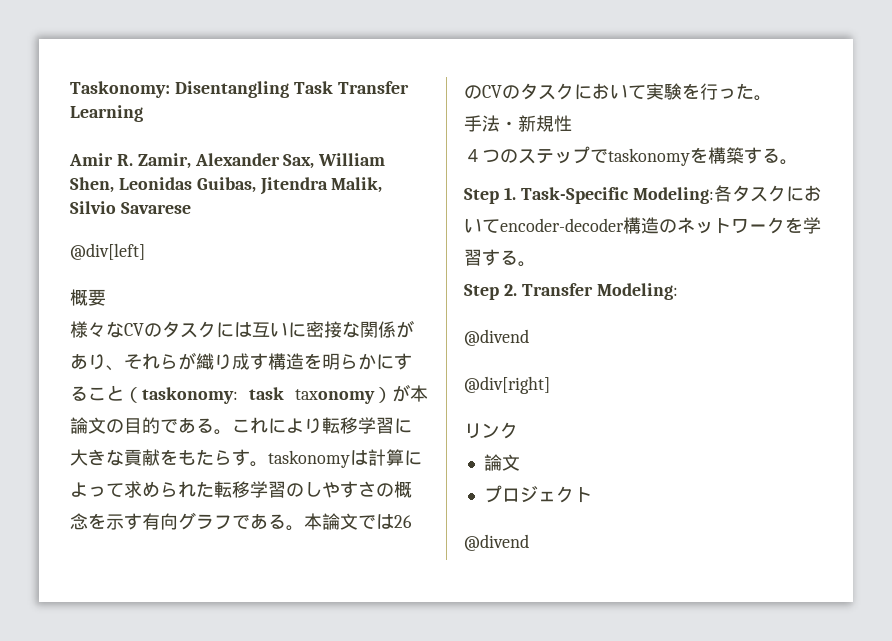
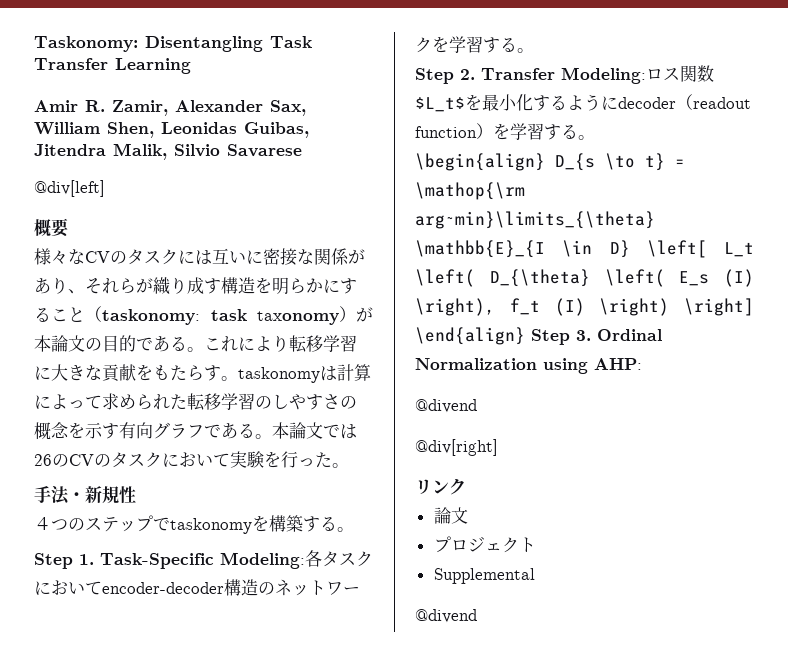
(678, 291) none -> [646,65,714,82] [415,94,751,112] [415,123,595,140] [415,153,685,171] [415,182,525,200] [415,211,655,229] [415,240,754,258] [415,269,754,287] [415,298,754,316] [415,327,662,345] [415,358,642,374] ロス関数$L_t$を最小化するようにdecoder（readout function）を学習する。 // \begin{align} D_{s \to t} = \mathop{\rm arg~min}\limits_{\theta} \mathbb{E}_{I \in D} \left[ L_t \left( D_{\theta} \left( E_s (I) \right), f_t (I) \right) \right] \end{align} Step 3. Ordinal Normalization using AHP:
(592, 495) none -> [433,568,535,584] // Supplemental

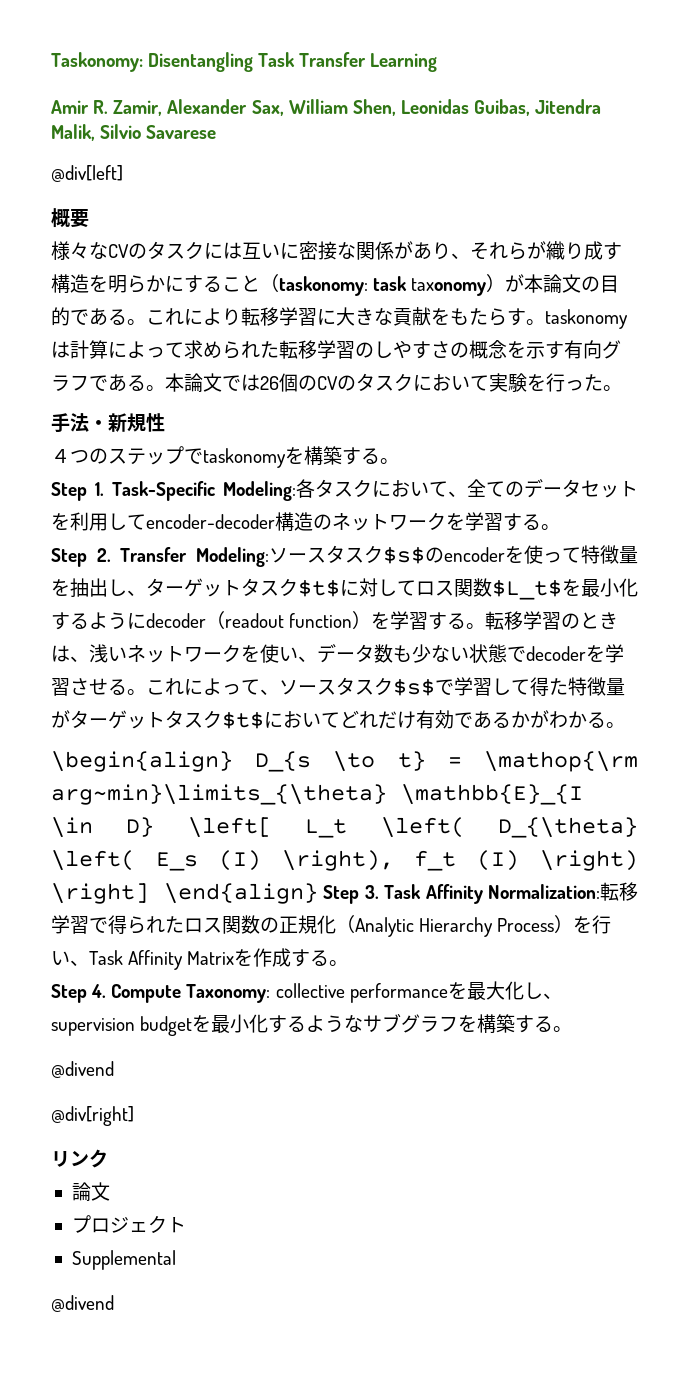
(52, 460) none -> [279,373,298,392] 個
(102, 588) none -> [448,479,638,498] [51,512,146,531] 、全てのデータセットを利用して
(646, 75) none -> [269,545,638,564] [51,578,416,597] ソースタスク$s$のencoderを使って特徴量を抽出し、ターゲットタスク$t$に対して
(595, 137) none -> [485,611,619,630] [51,644,624,663] [51,677,625,696] [51,710,625,729] 転移学習のときは、浅いネットワークを使い、データ数も少ない状態でdecoderを学習させる。これによって、ソースタスク$s$で学習して得た特徴量がターゲットタスク$t$においてどれだけ有効であるかがわかる。
[597,329,662,341] [415,358,642,374] Ordinal Normalization using AHP: -> [384,882,639,904] [51,915,612,937] [51,948,349,970] [51,981,562,1003] [51,1013,573,1036] Task Affinity Normalization:転移学習で得られたロス関数の正規化（Analytic Hierarchy Process）を行い、Task Affinity Matrixを作成する。 // Step 4. Compute Taxonomy: collective performanceを最大化し、supervision budgetを最小化するようなサブグラフを構築する。

